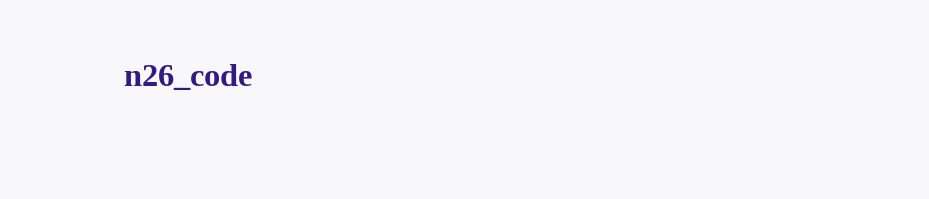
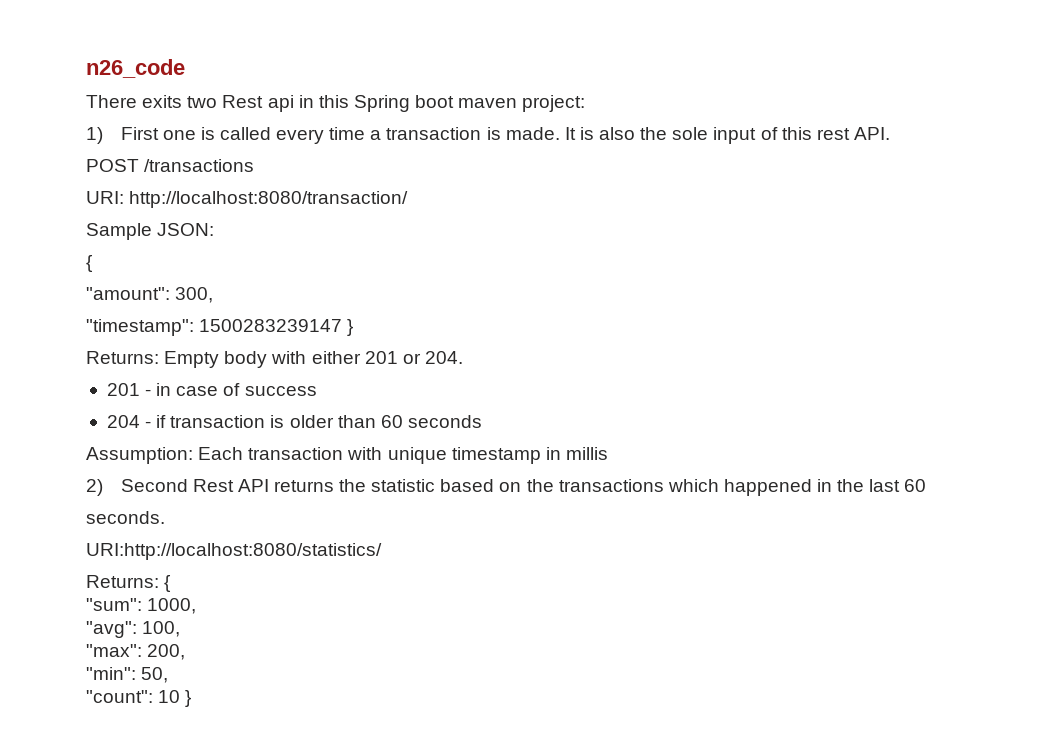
(252, 77) none -> [86,95,586,112] [86,127,891,144] [86,159,255,172] [86,191,409,208] [86,223,215,240] [86,255,93,272] [86,287,214,303] [86,319,354,336] [86,351,463,368] [106,383,317,396] [106,415,482,428] [86,447,608,464] [86,479,927,496] [86,511,165,524] [86,543,382,560] [86,575,172,592] [86,598,197,614] [86,621,181,638] [86,644,186,660] [86,667,169,683] [86,690,192,707] // There exits two Rest api in this Spring boot maven project: // 1) First one is called every time a transaction is made. It is also the sole input of this rest API. // POST /transactions // URI: http://localhost:8080/transaction/ // Sample JSON: // { // "amount": 300, // "timestamp": 1500283239147 } // Returns: Empty body with either 201 or 204. // 201 - in case of success // 204 - if transaction is older than 60 seconds // Assumption: Each transaction with unique timestamp in millis // 2) Second Rest API returns the statistic based on the transactions which happened in the last 60 // seconds. // URI:http://localhost:8080/statistics/ // Returns: { // "sum": 1000, // "avg": 100, // "max": 200, // "min": 50, // "count": 10 }

